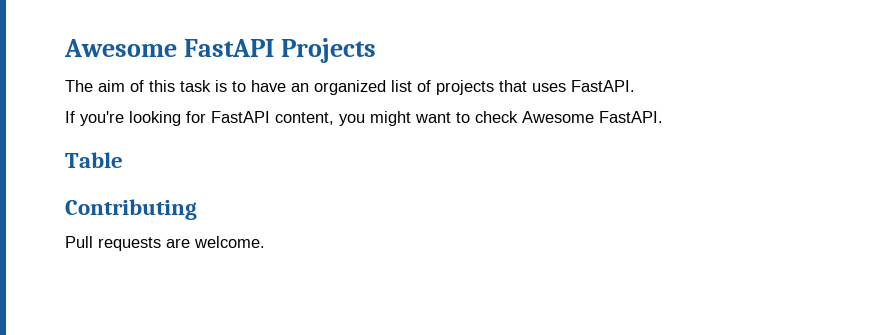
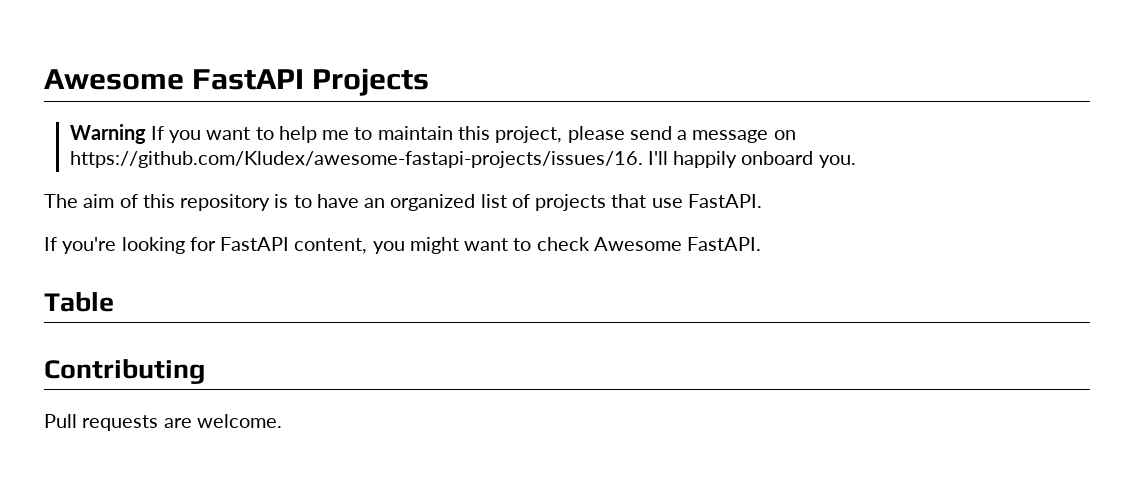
(377, 50) none -> [69,124,796,144] [69,151,856,168] // Warning If you want to help me to maintain this project, please send a message on https://github.com/Kludex/awesome-fastapi-projects/issues/16. I'll happily onboard you.
[180,80,211,92] task -> [180,194,271,211] repository
[532,83,566,92] uses -> [651,198,683,208] use

